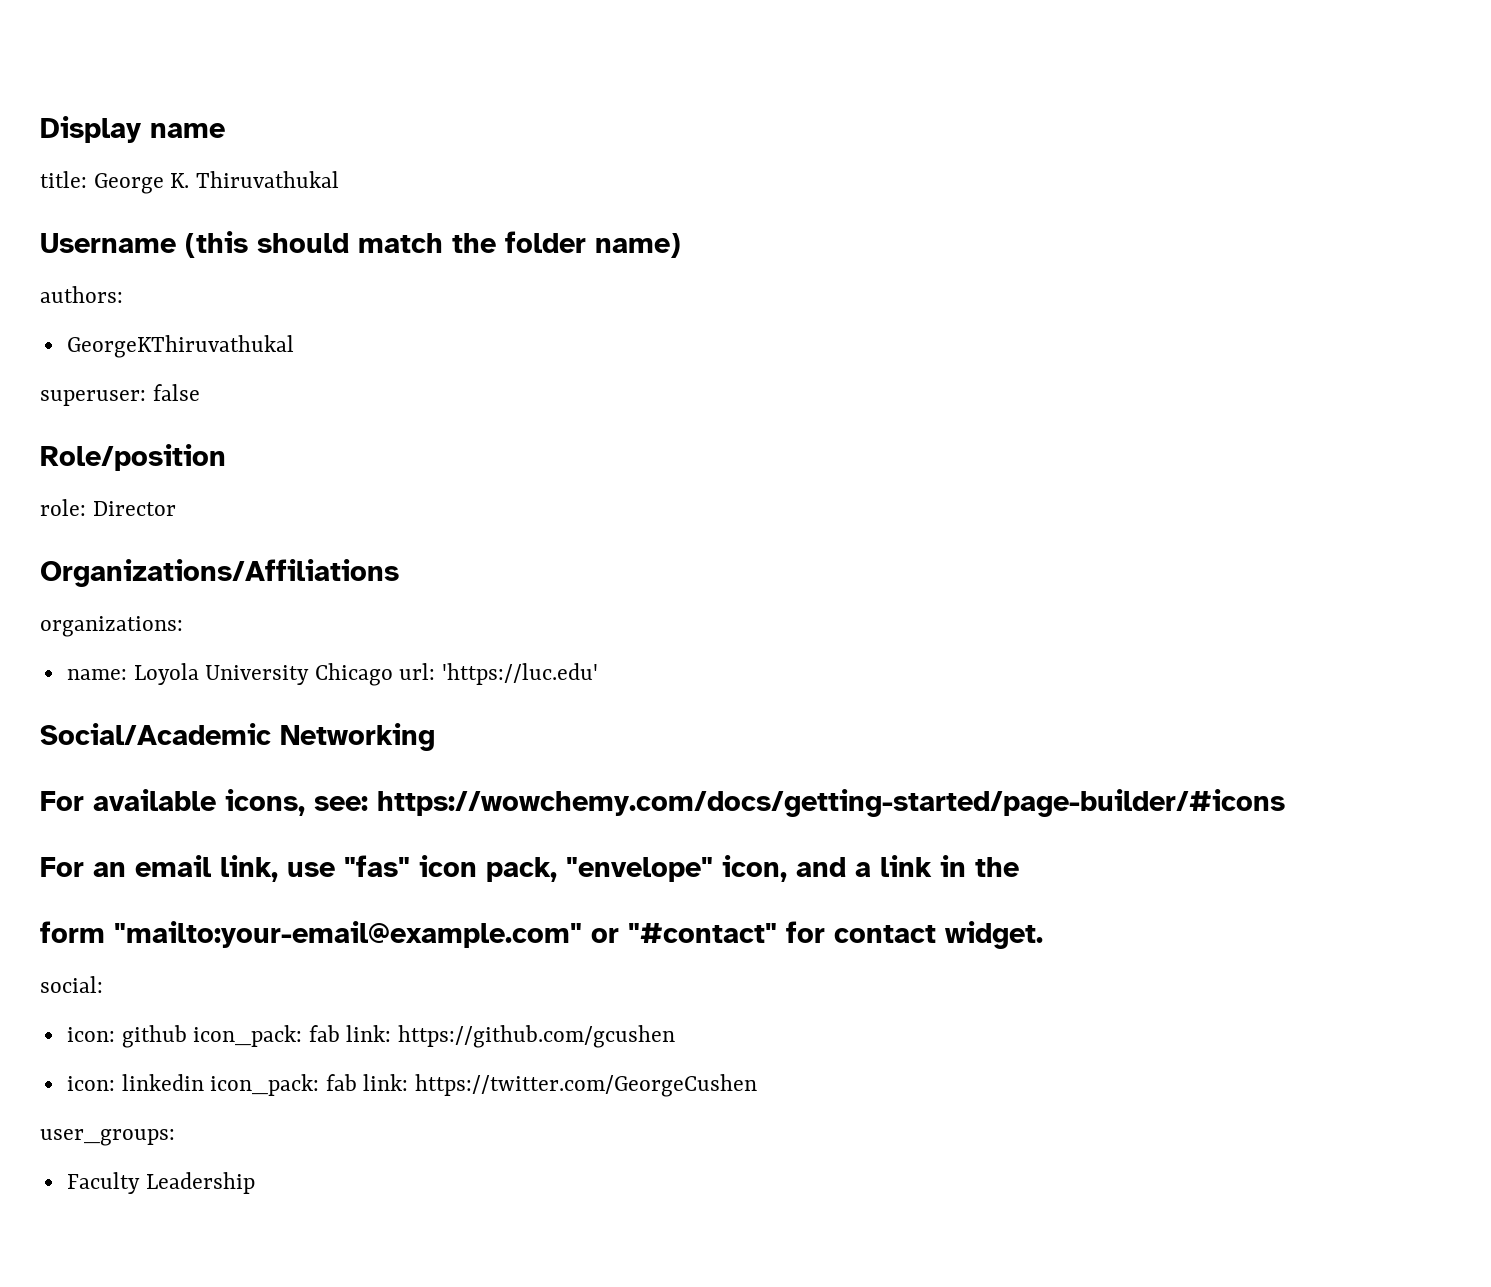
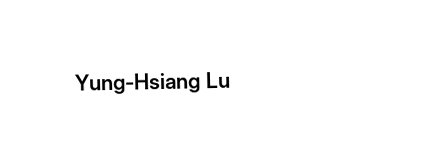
[40,116,225,143] [40,171,339,194] [40,231,681,258] [40,286,123,303] [66,335,294,358] [40,384,200,406] [40,444,226,471] [40,499,176,516] [40,559,399,587] [40,616,183,637] [66,663,599,686] [40,723,435,751] [40,789,1285,817] [40,855,1019,882] [40,921,1043,949] [40,976,103,993] [66,1025,676,1048] [66,1074,758,1097] [40,1129,175,1146] [66,1172,255,1194] Display name // title: George K. Thiruvathukal // Username (this should match the folder name) // authors: // GeorgeKThiruvathukal // superuser: false // Role/position // role: Director // Organizations/Affiliations // organizations: // name: Loyola University Chicago url: 'https://luc.edu' // Social/Academic Networking // For available icons, see: https://wowchemy.com/docs/getting-started/page-builder/#icons // For an email link, use "fas" icon pack, "envelope" icon, and a link in the // form "mailto:your-email@example.com" or "#contact" for contact widget. // social: // icon: github icon_pack: fab link: https://github.com/gcushen // icon: linkedin icon_pack: fab link: https://twitter.com/GeorgeCushen // user_groups: // Faculty Leadership -> [74,71,231,95] Yung-Hsiang Lu

